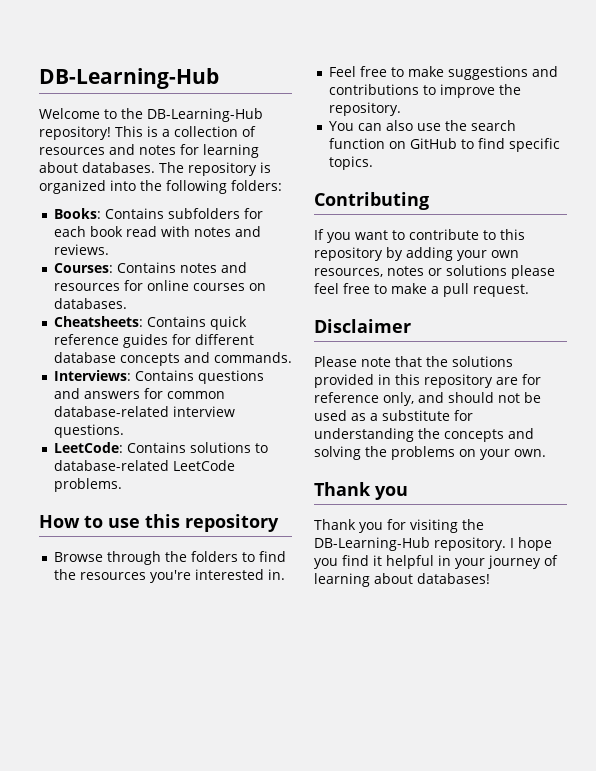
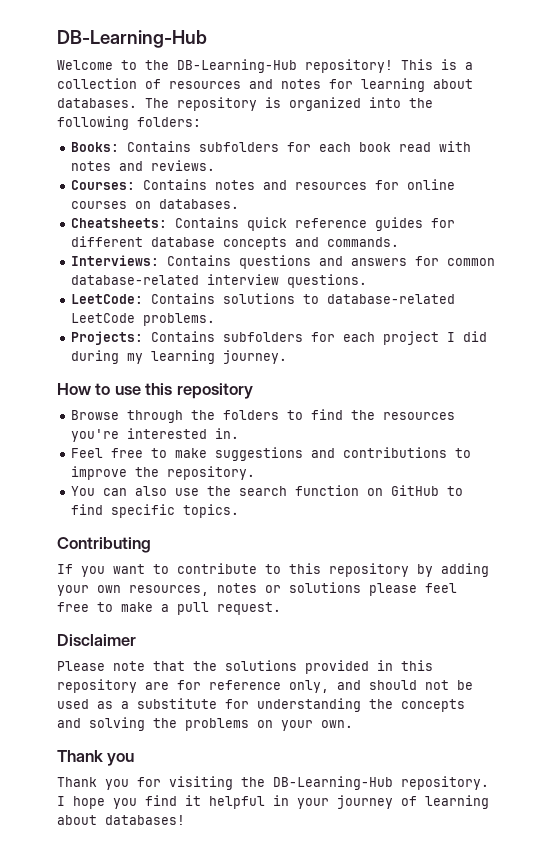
(122, 485) none -> [71,331,488,345] [71,350,288,364] // Projects: Contains subfolders for each project I did during my learning journey.

